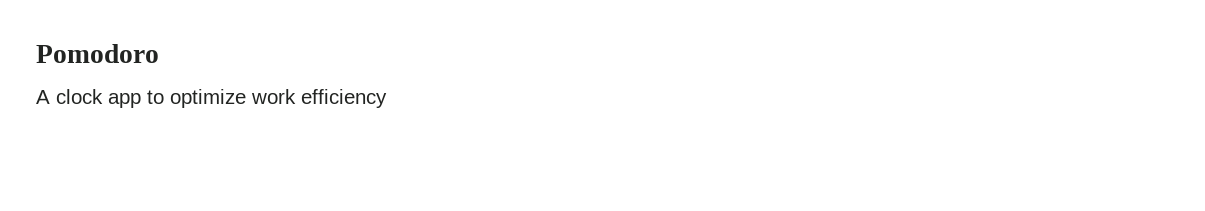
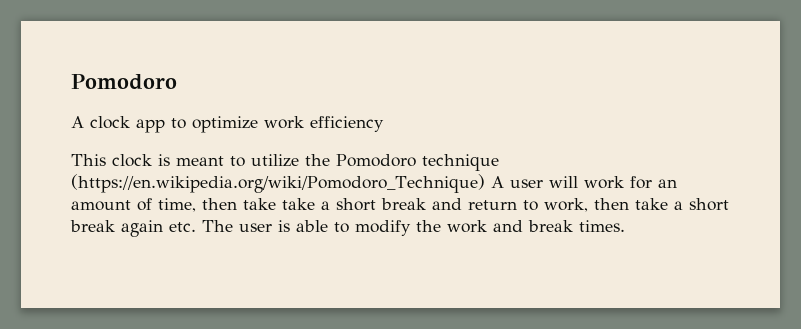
(387, 98) none -> [71,154,499,171] [71,174,677,193] [71,198,729,212] [70,220,625,237] // This clock is meant to utilize the Pomodoro technique (https://en.wikipedia.org/wiki/Pomodoro_Technique) A user will work for an amount of time, then take take a short break and return to work, then take a short break again etc. The user is able to modify the work and break times.

